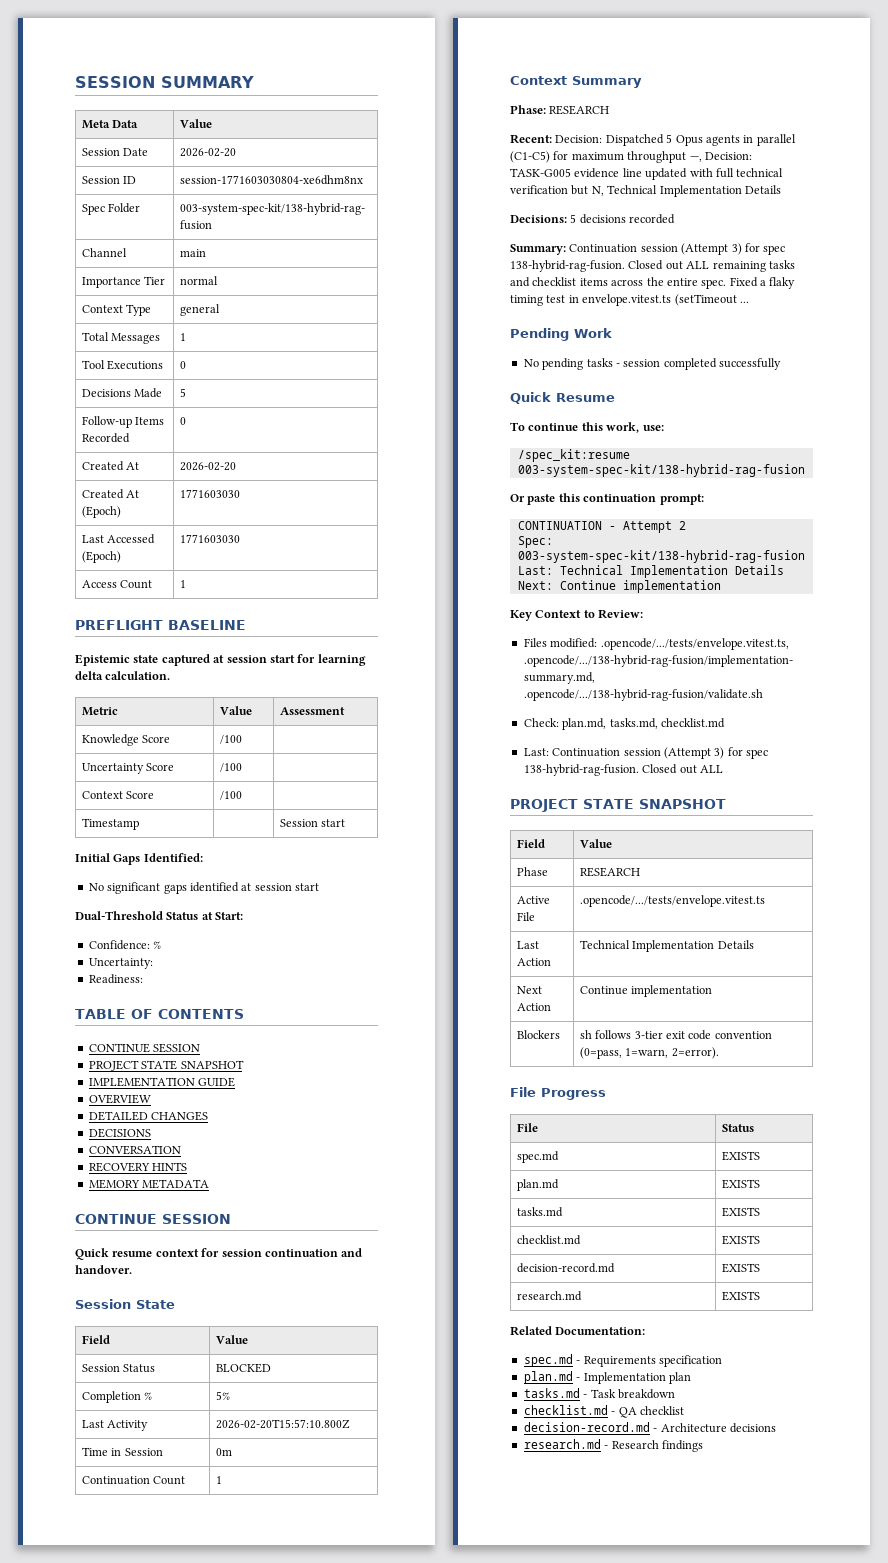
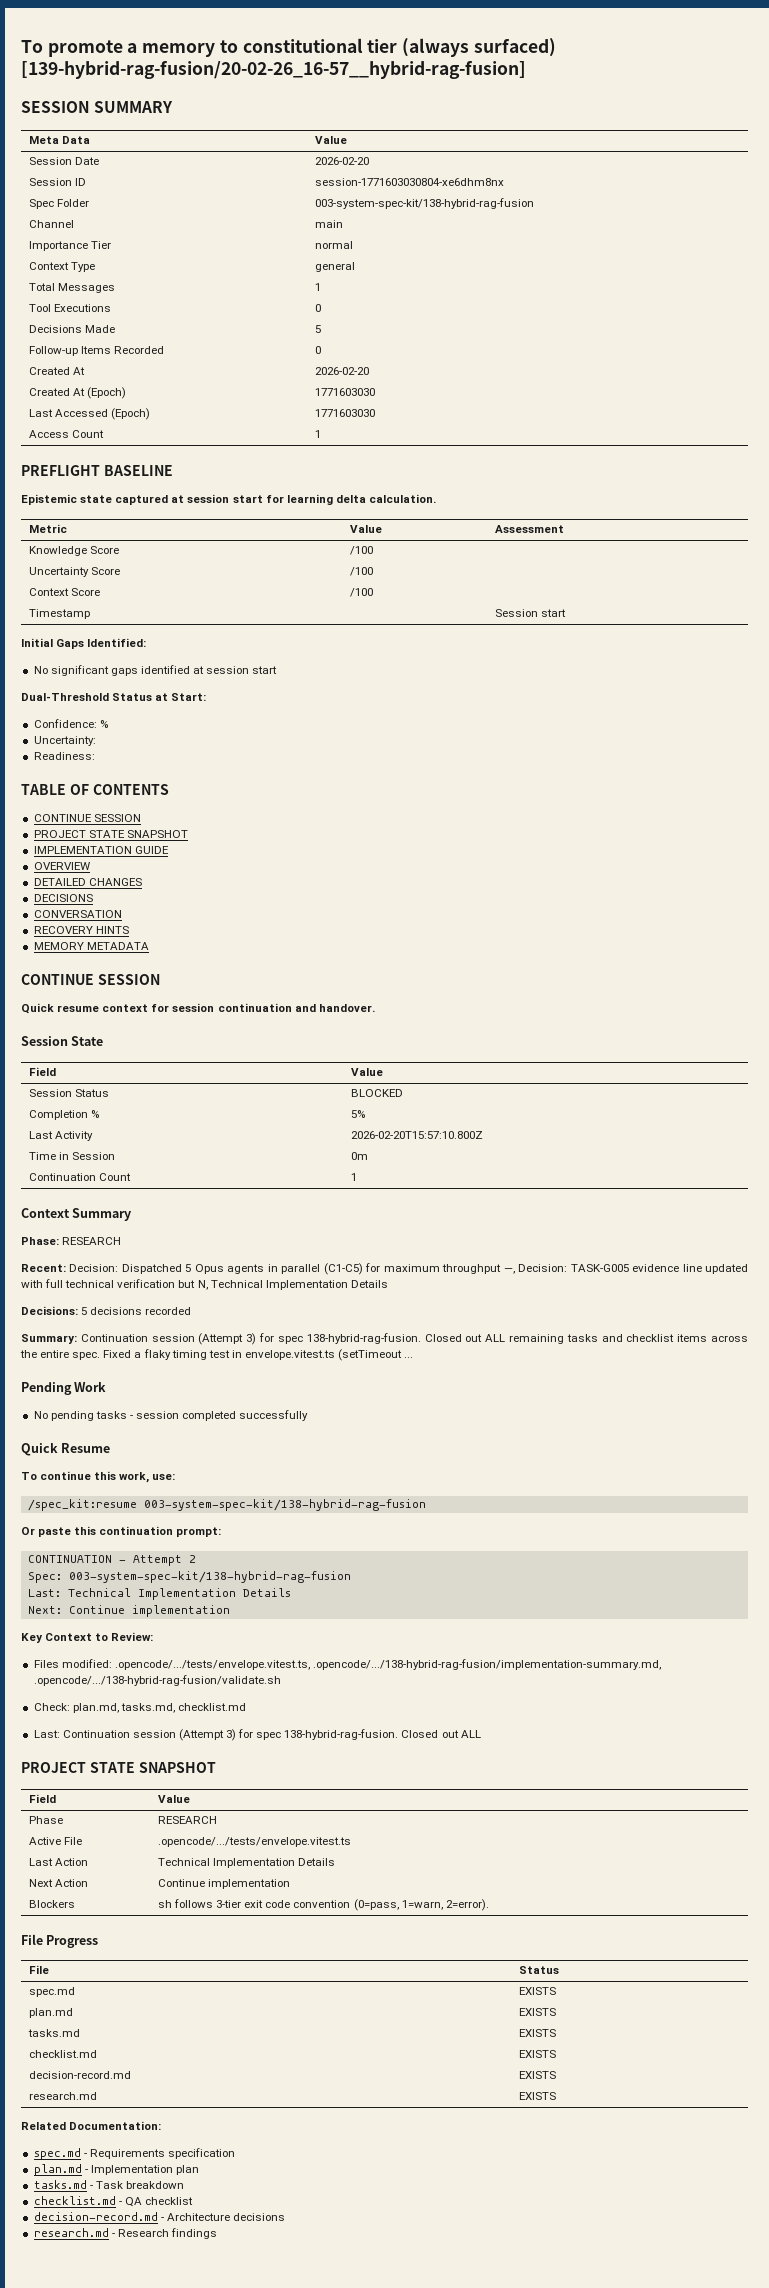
(75, 82) none -> [21,38,556,57] [21,60,526,79] To promote a memory to constitutional tier (always surfaced) [139-hybrid-rag-fusion/20-02-26_16-57__hybrid-rag-fusion] //

